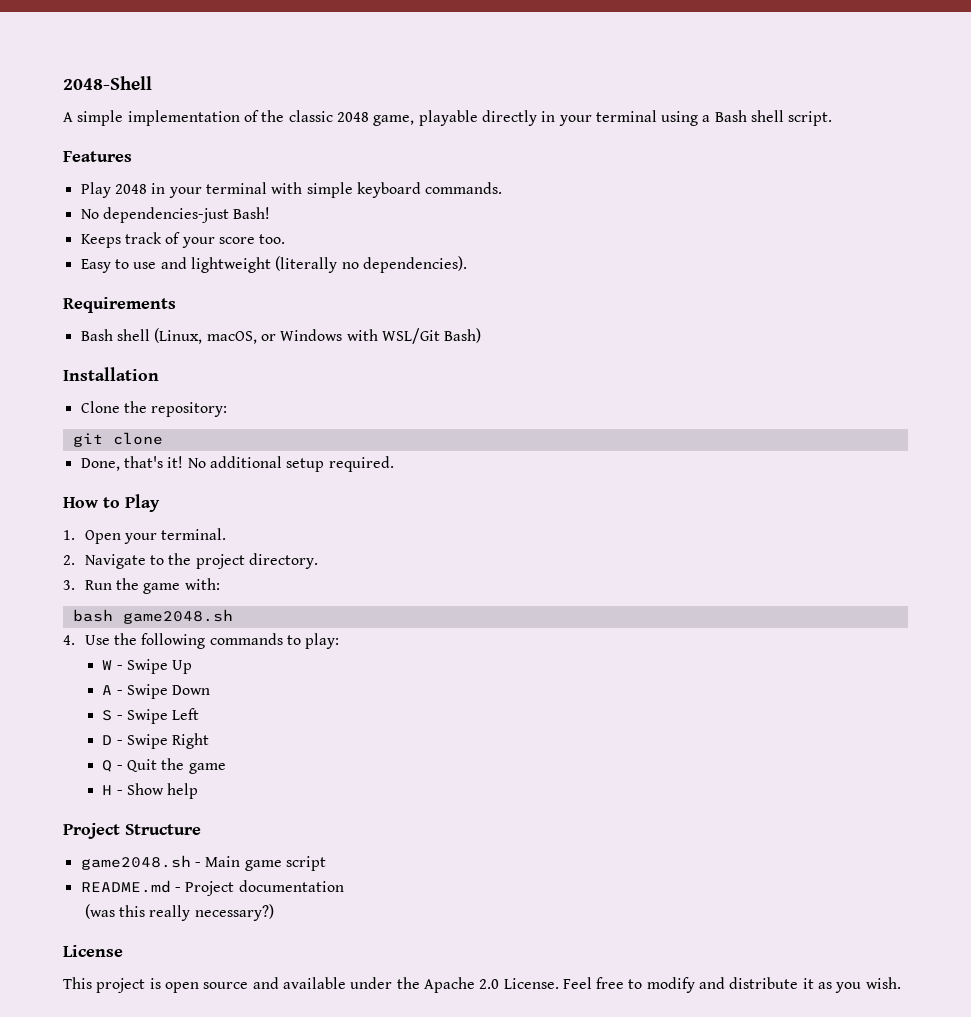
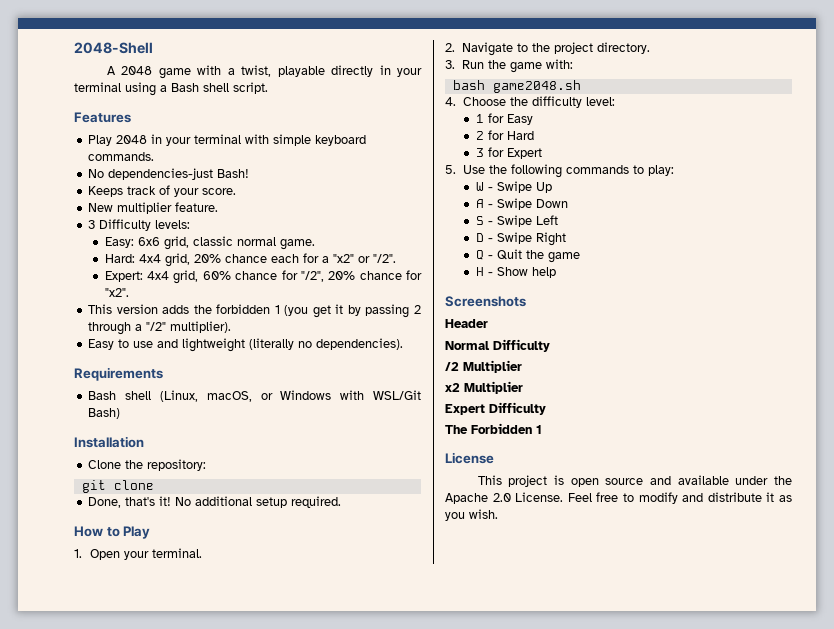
[77,110,415,126] simple implementation of the classic 2048 game, -> [121,65,272,79] 2048 game with a twist,
[218,234,286,244] score too. -> [202,188,237,195] [88,202,219,214] [88,219,191,231] [104,236,315,250] [104,253,396,267] [104,270,422,284] [104,288,129,297] [88,304,421,318] [88,321,232,335] score. // New multiplier feature. // 3 Difficulty levels: // Easy: 6x6 grid, classic normal game. // Hard: 4x4 grid, 20% chance each for a "x2" or "/2". // Expert: 4x4 grid, 60% chance for "/2", 20% chance for "x2". // This version adds the forbidden 1 (you get it by passing 2 through a "/2" multiplier).
(75, 640) none -> [462,96,615,108] [475,113,533,125] [475,130,534,140] [475,147,542,159] [445,165,456,174] Choose the difficulty level: // 1 for Easy // 2 for Hard // 3 for Expert // 5.
[63,823,201,839] [80,855,326,871] [80,880,344,896] [84,904,274,921] Project Structure // game2048.sh - Main game script // README.md - Project documentation // (was this really necessary?) -> [445,296,526,307] [445,319,488,328] [445,339,550,352] [445,360,522,373] [445,381,523,394] [445,402,546,415] [445,423,542,434] Screenshots // Header // Normal Difficulty // /2 Multiplier // x2 Multiplier // Expert Difficulty // The Forbidden 1

